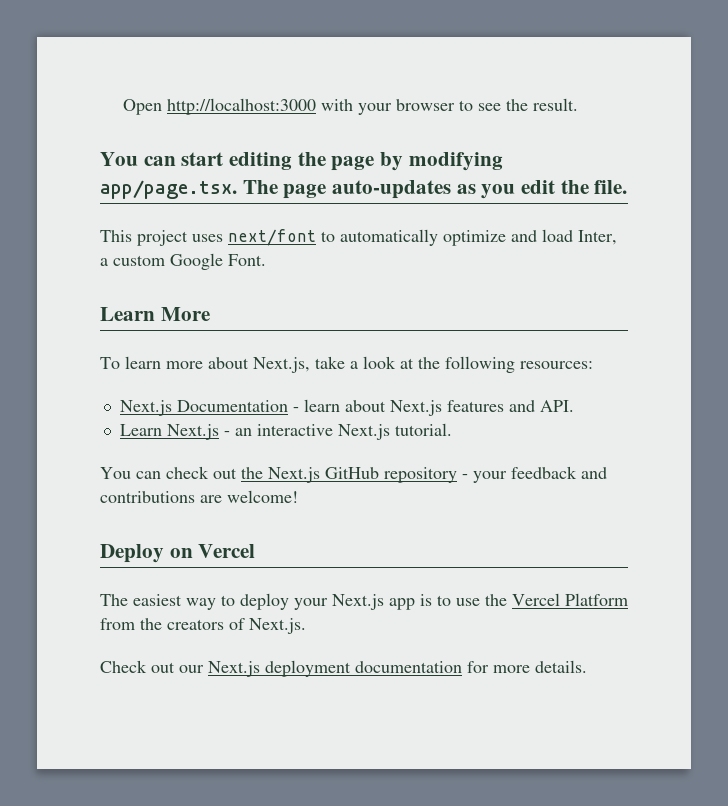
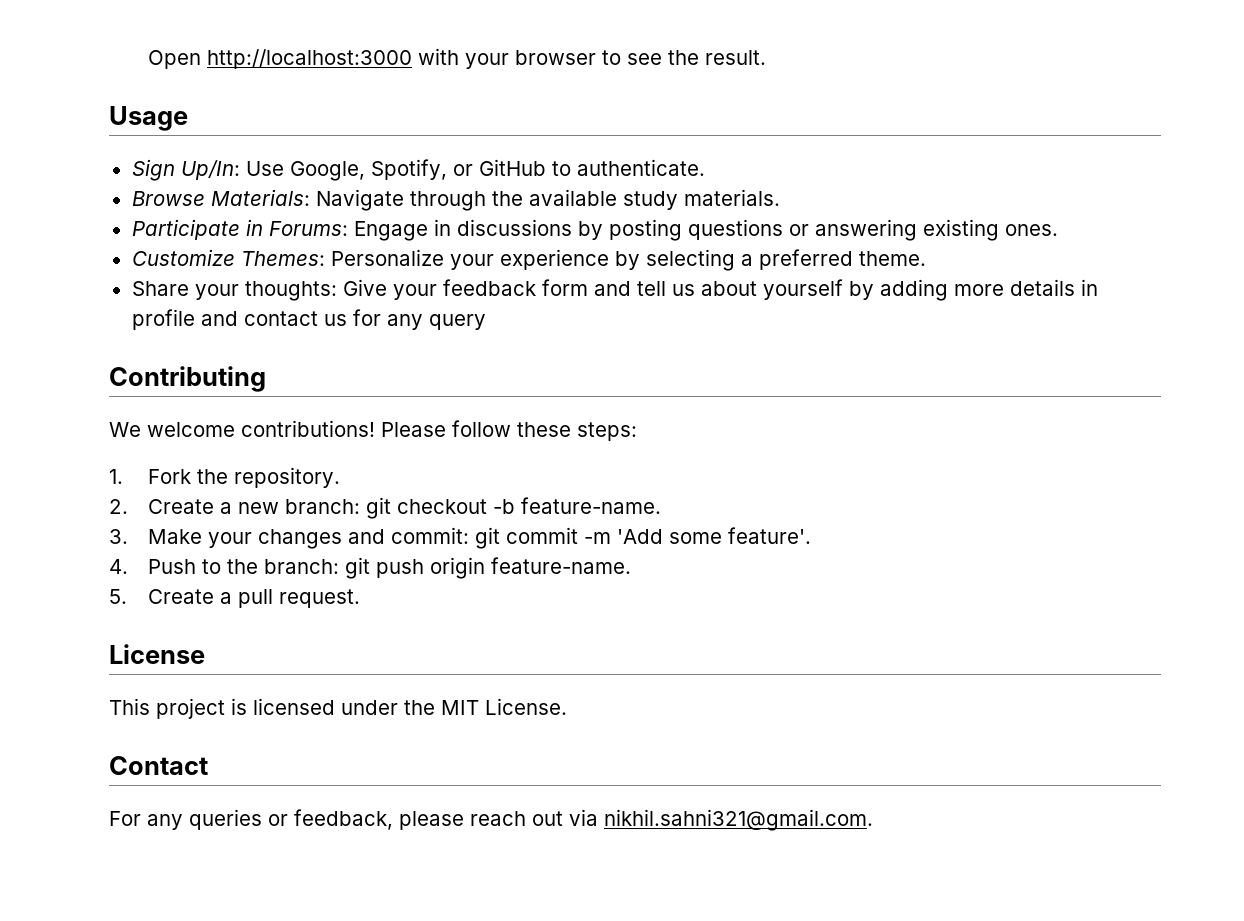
[100,152,503,171] [100,180,628,199] [100,229,617,246] [100,253,266,270] [100,307,210,321] [100,356,593,373] [119,399,574,416] [119,423,452,440] [100,466,607,483] [100,490,298,503] [100,544,256,563] [100,593,628,610] [100,618,306,634] [100,660,587,677] You can start editing the page by modifying app/page.tsx. The page auto-updates as you edit the file. // This project uses next/font to automatically optimize and load Inter, a custom Google Font. // Learn More // To learn more about Next.js, take a look at the following resources: // Next.js Documentation - learn about Next.js features and API. // Learn Next.js - an interactive Next.js tutorial. // You can check out the Next.js GitHub repository - your feedback and contributions are welcome! // Deploy on Vercel // The easiest way to deploy your Next.js app is to use the Vercel Platform from the creators of Next.js. // Check out our Next.js deployment documentation for more details. -> [109,106,188,131] [131,159,705,181] [131,189,780,211] [131,219,1058,241] [131,249,926,271] [131,279,1098,301] [131,309,486,330] [109,366,266,392] [109,420,637,441] [109,467,341,488] [109,497,662,519] [109,527,812,549] [109,557,632,579] [109,589,361,608] [109,644,205,664] [109,698,567,719] [109,756,208,775] [109,809,873,831] Usage // Sign Up/In: Use Google, Spotify, or GitHub to authenticate. // Browse Materials: Navigate through the available study materials. // Participate in Forums: Engage in discussions by posting questions or answering existing ones. // Customize Themes: Personalize your experience by selecting a preferred theme. // Share your thoughts: Give your feedback form and tell us about yourself by adding more details in profile and contact us for any query // Contributing // We welcome contributions! Please follow these steps: // 1. Fork the repository. // 2. Create a new branch: git checkout -b feature-name. // 3. Make your changes and commit: git commit -m 'Add some feature'. // 4. Push to the branch: git push origin feature-name. // 5. Create a pull request. // License // This project is licensed under the MIT License. // Contact // For any queries or feedback, please reach out via nikhil.sahni321@gmail.com.

